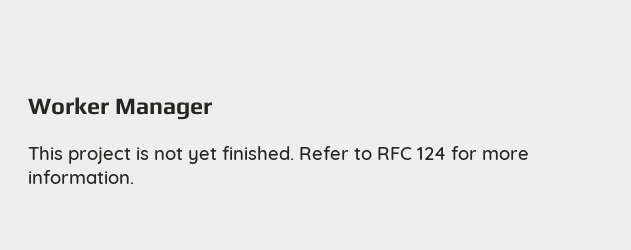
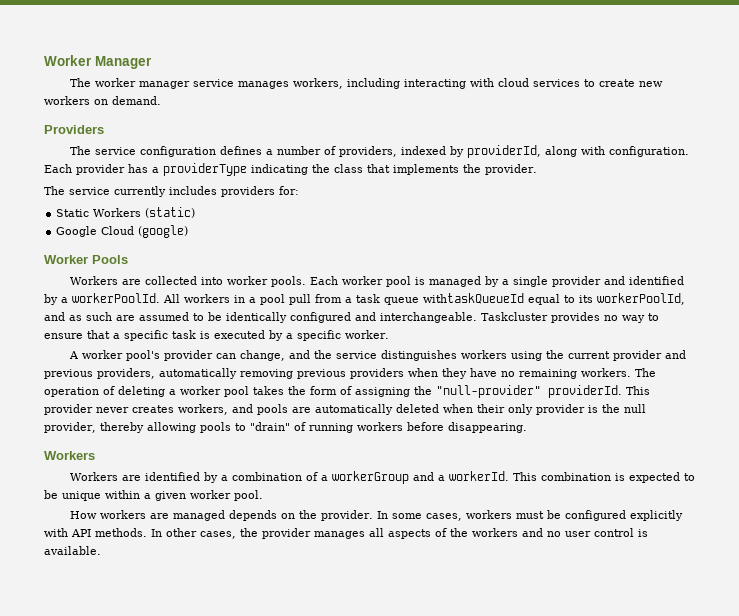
[28,146,529,164] [28,170,134,184] This project is not yet finished. Refer to RFC 124 for more information. -> [69,78,663,89] [44,96,161,105] [44,125,104,134] [69,145,689,158] [44,163,537,176] [44,186,299,197] [56,207,196,218] [56,225,189,238] [44,255,128,264] [69,276,684,287] [44,293,685,305] [44,312,659,323] [44,330,389,341] [68,350,686,361] [44,368,656,379] [44,385,650,398] [44,404,646,415] [44,422,527,433] [44,451,95,460] [69,471,695,484] [44,490,263,501] [69,510,683,521] [44,528,648,539] [44,546,101,555] The worker manager service manages workers, including interacting with cloud services to create new workers on demand. // Providers // The service configuration defines a number of providers, indexed by providerId, along with configuration. Each provider has a providerType indicating the class that implements the provider. // The service currently includes providers for: // Static Workers (static) // Google Cloud (google) // Worker Pools // Workers are collected into worker pools. Each worker pool is managed by a single provider and identified by a workerPoolId. All workers in a pool pull from a task queue withtaskQueueId equal to its workerPoolId, and as such are assumed to be identically configured and interchangeable. Taskcluster provides no way to ensure that a specific task is executed by a specific worker. // A worker pool's provider can change, and the service distinguishes workers using the current provider and previous providers, automatically removing previous providers when they have no remaining workers. The operation of deleting a worker pool takes the form of assigning the "null-provider" providerId. This provider never creates workers, and pools are automatically deleted when their only provider is the null provider, thereby allowing pools to "drain" of running workers before disappearing. // Workers // Workers are identified by a combination of a workerGroup and a workerId. This combination is expected to be unique within a given worker pool. // How workers are managed depends on the provider. In some cases, workers must be configured explicitly with API methods. In other cases, the provider manages all aspects of the workers and no user control is available.

